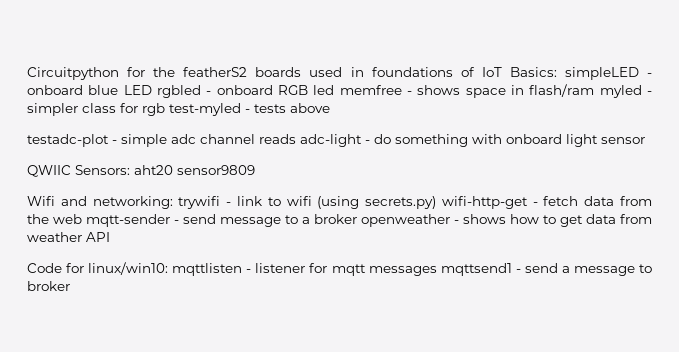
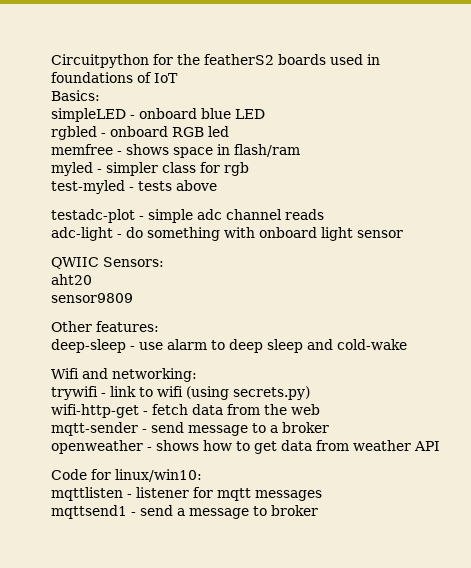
(502, 72) none -> (178, 78) //
(557, 72) none -> (100, 95) //
(152, 90) none -> (265, 114) //
(335, 90) none -> (229, 131) //
(595, 90) none -> (300, 150) //
(165, 109) none -> (249, 169) //
(296, 139) none -> (324, 214) //
(130, 170) none -> (164, 262) //
(173, 170) none -> (92, 279) //
(255, 170) none -> [51,321,159,332] [51,339,407,353] // Other features: // deep-sleep - use alarm to deep sleep and cold-wake
(173, 202) none -> (197, 375) //
(437, 202) none -> (310, 393) //
(82, 219) none -> (320, 409) //
(357, 219) none -> (329, 427) //
(169, 268) none -> (202, 475) //
(437, 271) none -> (322, 495) //

